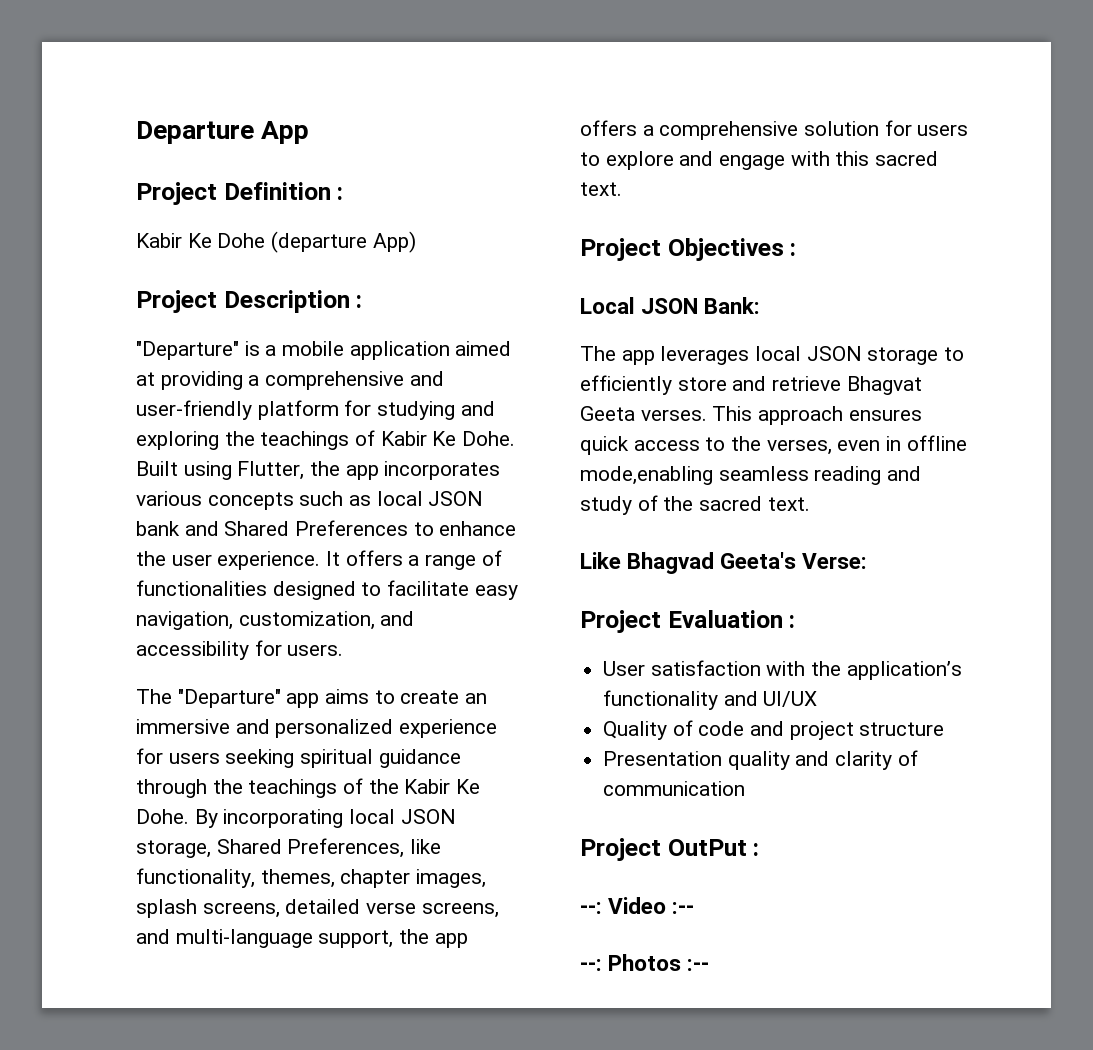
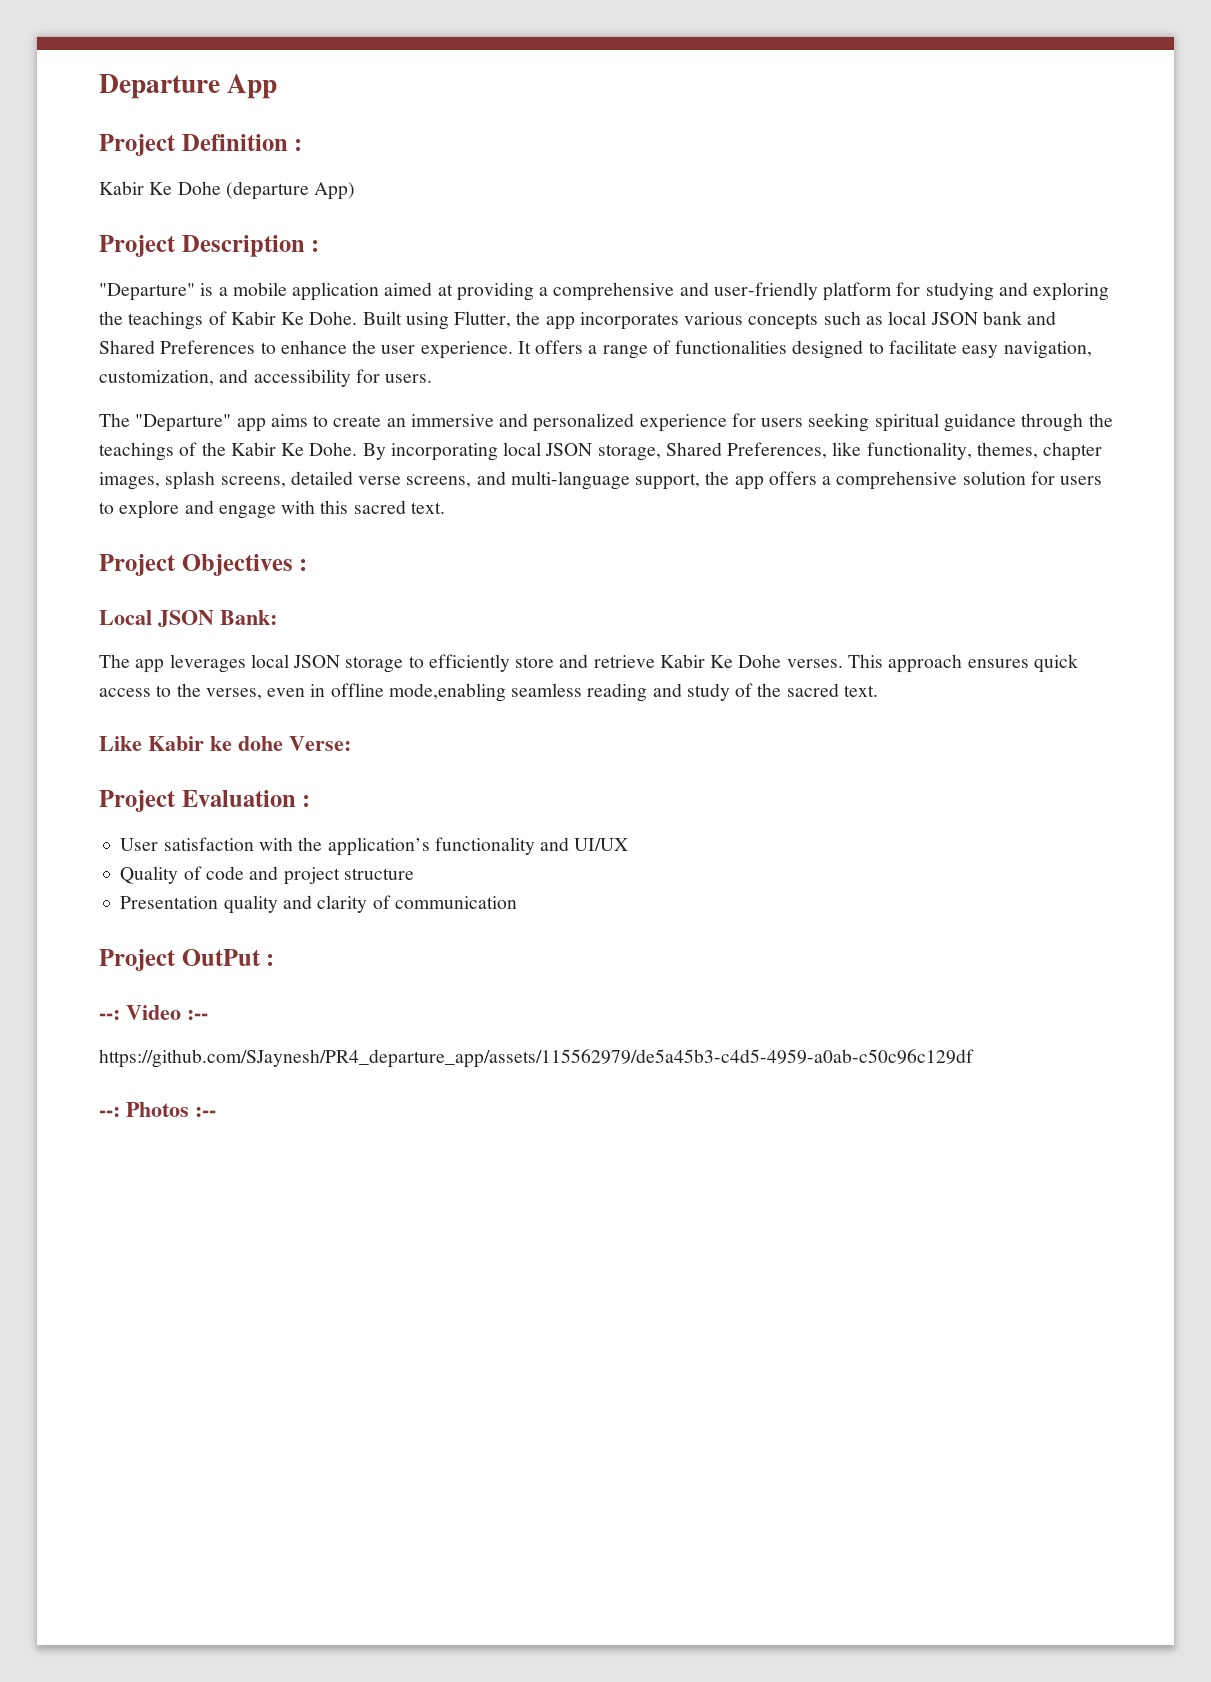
[846,376,922,395] [580,406,635,421] Bhagvat Geeta -> [659,654,782,668] Kabir Ke Dohe
[627,552,797,574] Bhagvad Geeta's -> [148,736,283,751] Kabir ke dohe
(695, 908) none -> [99,1049,974,1068] // https://github.com/SJaynesh/PR4_departure_app/assets/115562979/de5a45b3-c4d5-4959-a0ab-c50c96c129df

